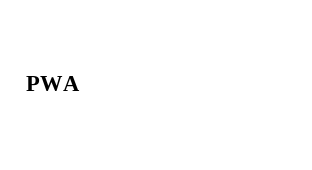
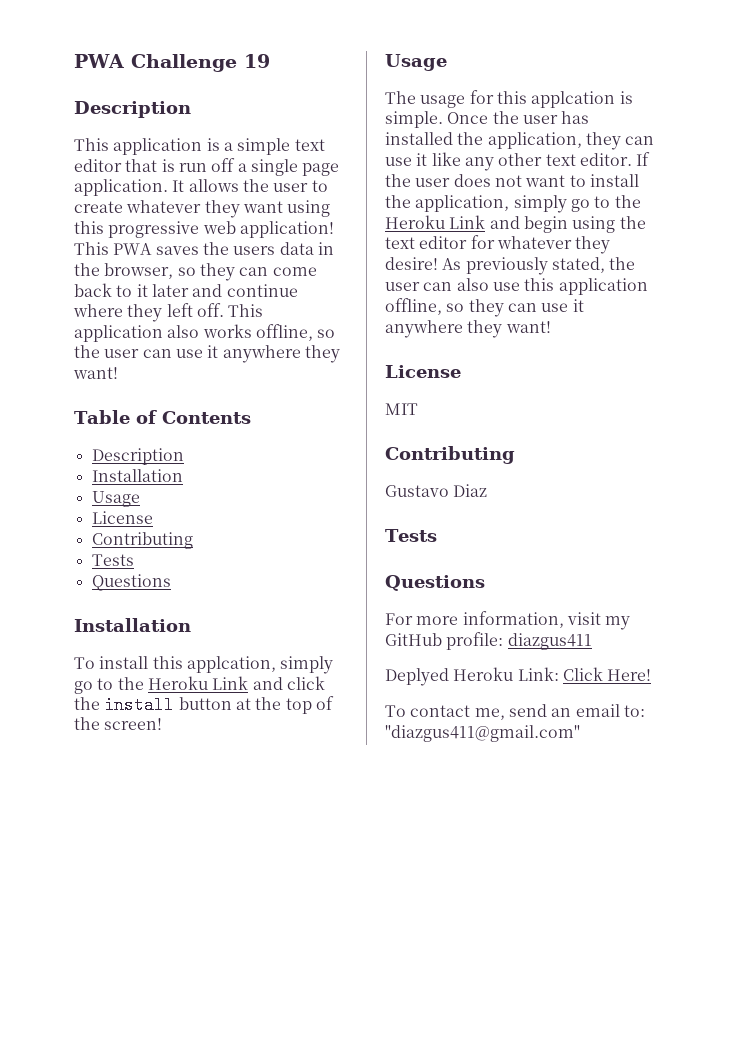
[26,76,80,91] PWA -> [74,54,270,72] [74,101,191,118] [74,138,325,155] [74,158,340,176] [74,179,328,196] [74,200,331,218] [74,221,334,238] [74,242,334,255] [74,263,317,281] [74,283,298,297] [73,303,264,322] [74,324,336,342] [74,345,340,363] [73,367,118,379] [74,410,251,424] [91,448,184,465] [91,469,183,482] [91,491,140,507] [91,511,153,524] [91,532,193,549] [91,554,134,566] [91,574,171,591] [74,618,191,632] [74,656,334,674] [74,676,325,694] [74,696,334,714] [74,717,163,730] [385,54,447,71] [385,90,633,108] [385,111,590,128] [385,132,655,150] [385,152,651,171] [385,174,639,187] [385,195,641,213] [385,215,646,233] [385,235,611,254] [385,257,636,275] [385,278,648,295] [385,298,584,317] [385,320,551,338] [385,365,461,378] [385,403,418,415] [385,446,515,464] [385,484,488,497] [385,529,437,542] [385,575,485,591] [385,611,631,630] [385,632,592,650] [385,667,652,686] [385,704,645,720] [385,725,580,742] PWA Challenge 19 // Description // This application is a simple text editor that is run off a single page application. It allows the user to create whatever they want using this progressive web application! This PWA saves the users data in the browser, so they can come back to it later and continue where they left off. This application also works offline, so the user can use it anywhere they want! // Table of Contents // Description // Installation // Usage // License // Contributing // Tests // Questions // Installation // To install this applcation, simply go to the Heroku Link and click the install button at the top of the screen! // Usage // The usage for this applcation is simple. Once the user has installed the application, they can use it like any other text editor. If the user does not want to install the application, simply go to the Heroku Link and begin using the text editor for whatever they desire! As previously stated, the user can also use this application offline, so they can use it anywhere they want! // License // MIT // Contributing // Gustavo Diaz // Tests // Questions // For more information, visit my GitHub profile: diazgus411 // Deplyed Heroku Link: Click Here! // To contact me, send an email to: "diazgus411@gmail.com"

